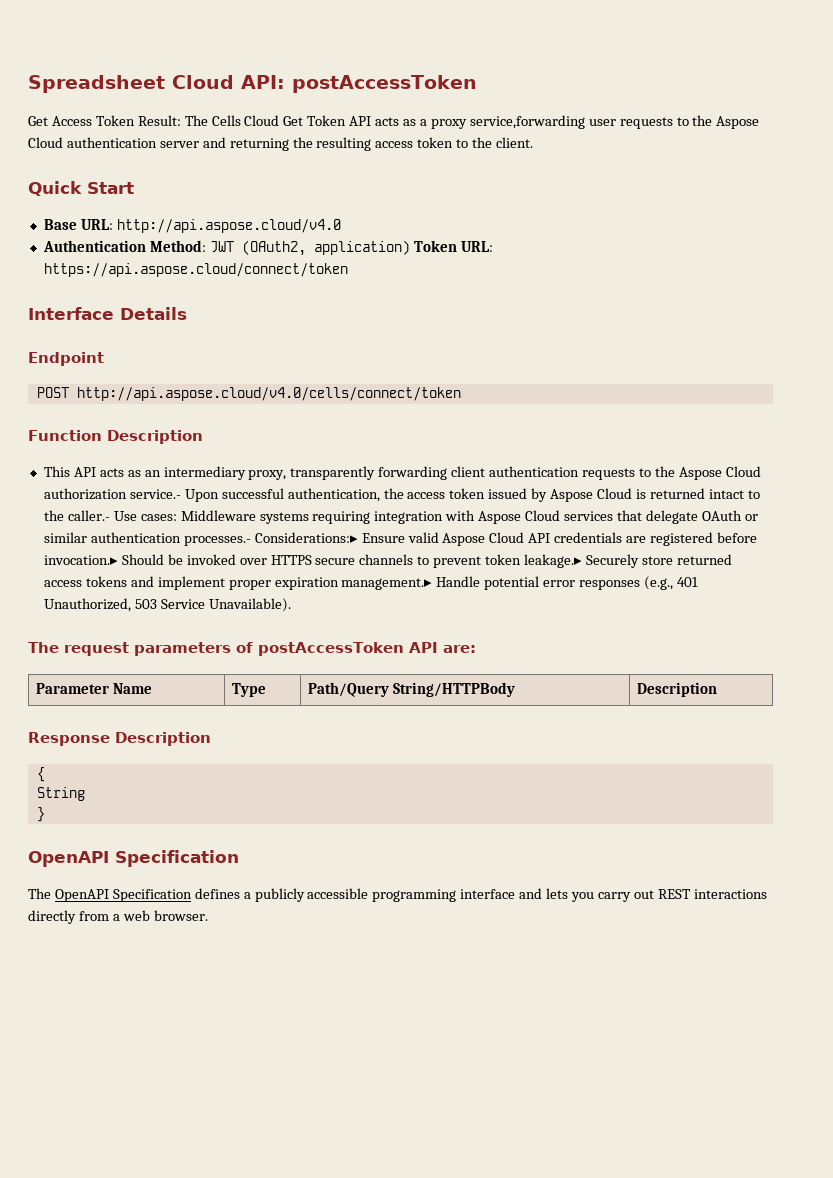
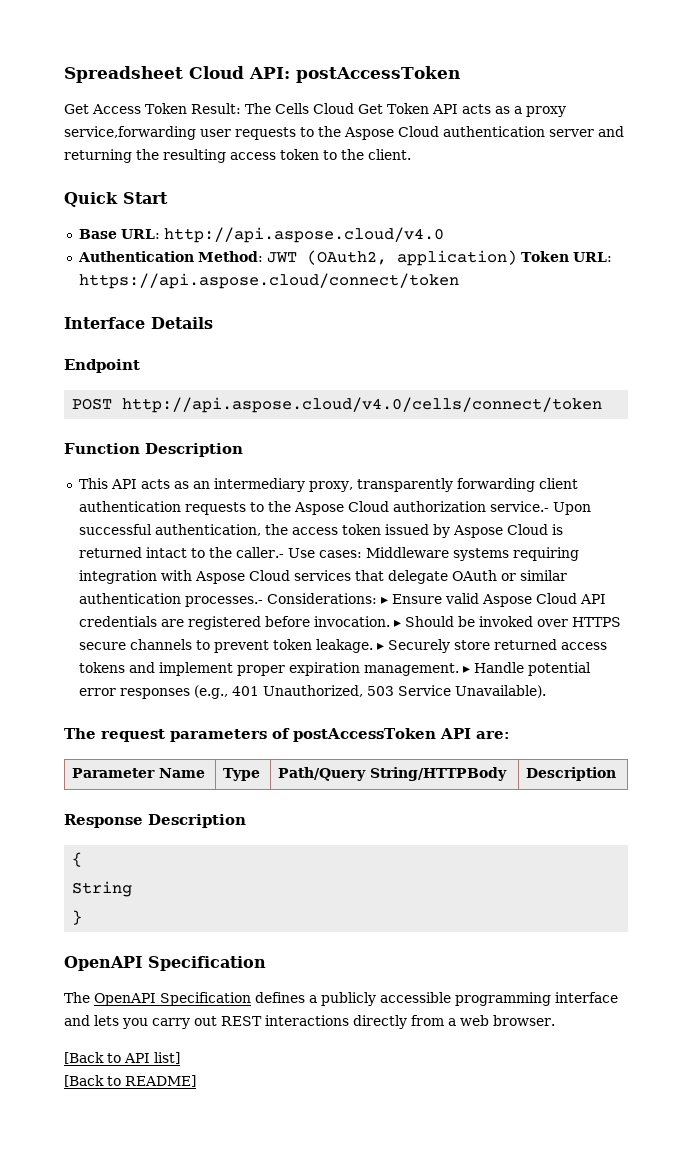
[254,532,358,543] Considerations:▸ -> [266,593,388,604] Considerations: ▸
[43,555,118,565] invocation.▸ -> [313,616,401,627] invocation. ▸
[524,554,583,568] leakage.▸ -> [315,639,384,653] leakage. ▸
[341,578,433,590] management.▸ -> [363,663,470,676] management. ▸
(208, 915) none -> [64,1052,180,1064] [64,1075,196,1087] // [Back to API list] // [Back to README]

